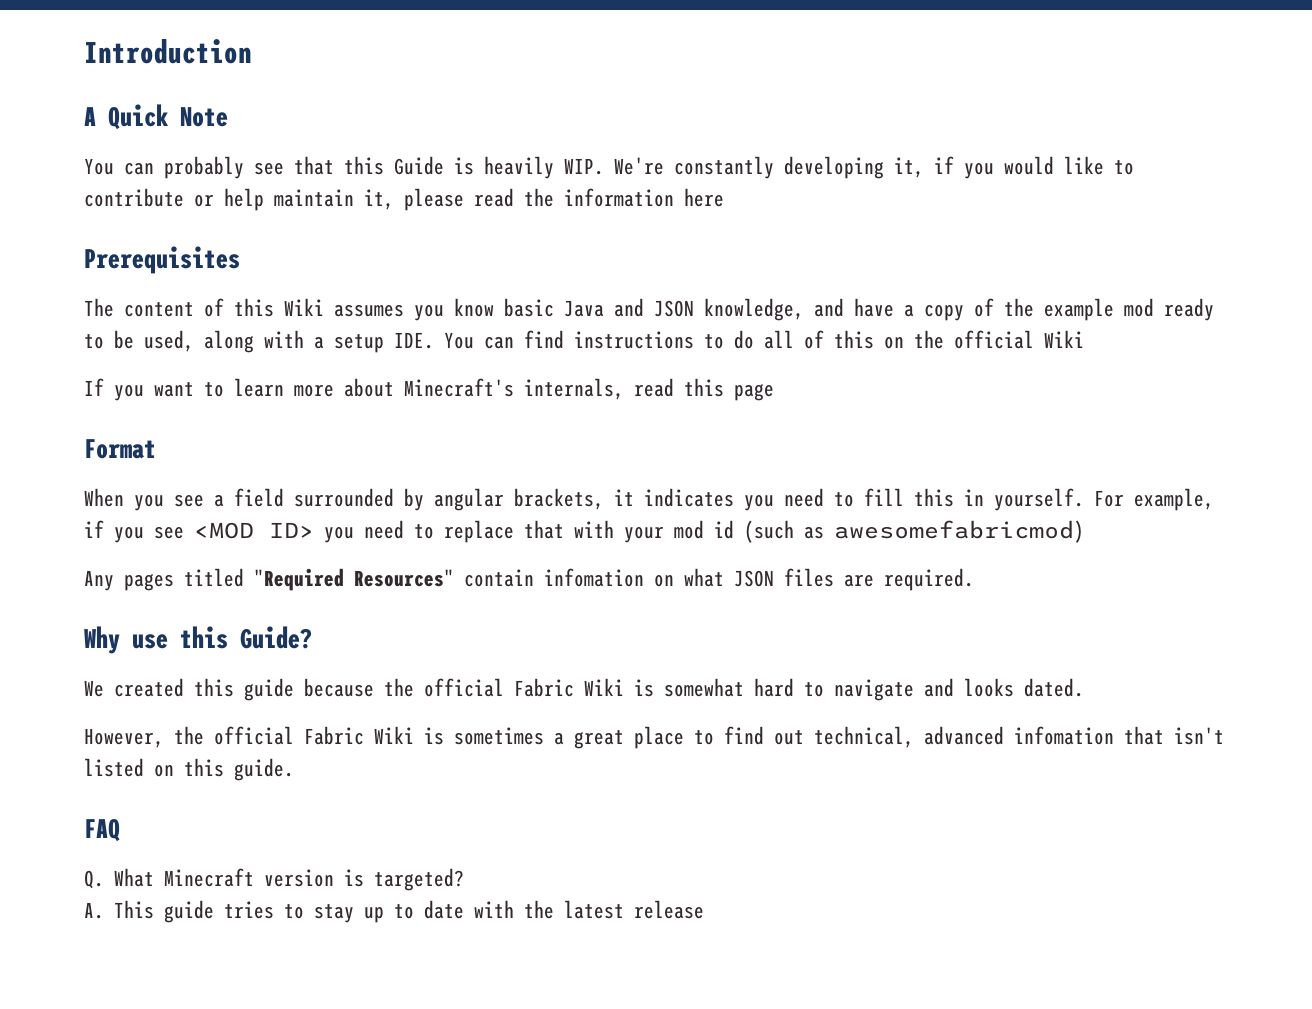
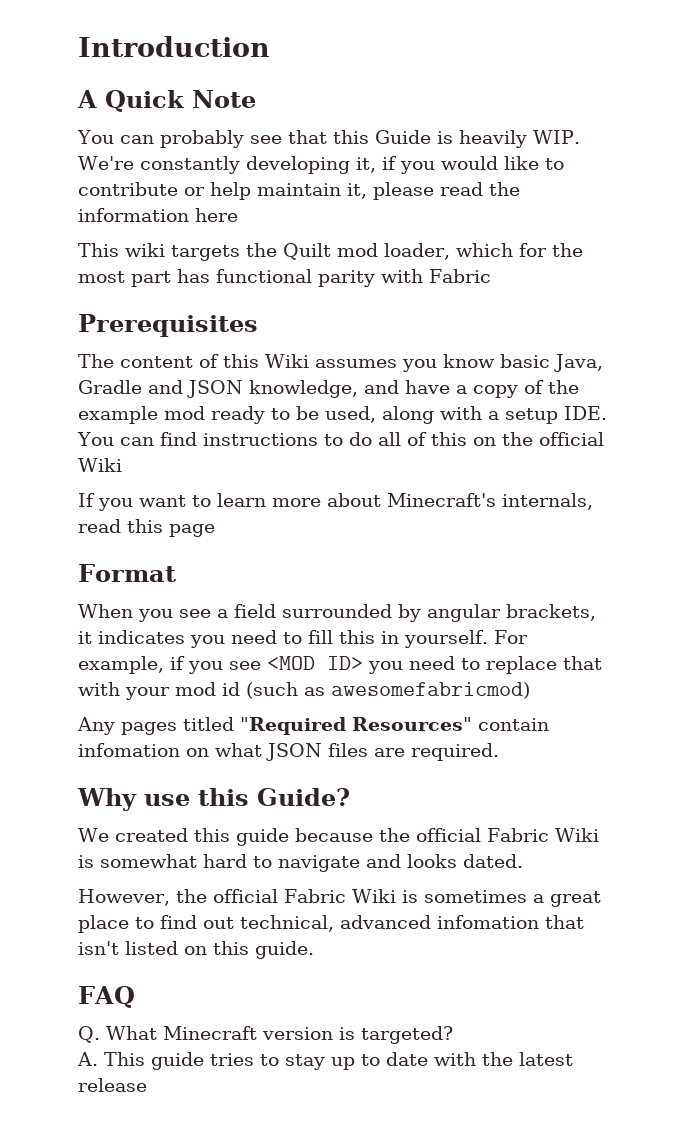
(724, 197) none -> [78,243,583,261] [78,269,491,287] // This wiki targets the Quilt mod loader, which for the most part has functional parity with Fabric
[564,300,604,317] Java -> [554,354,603,372] [78,380,142,394] Java, Gradle

